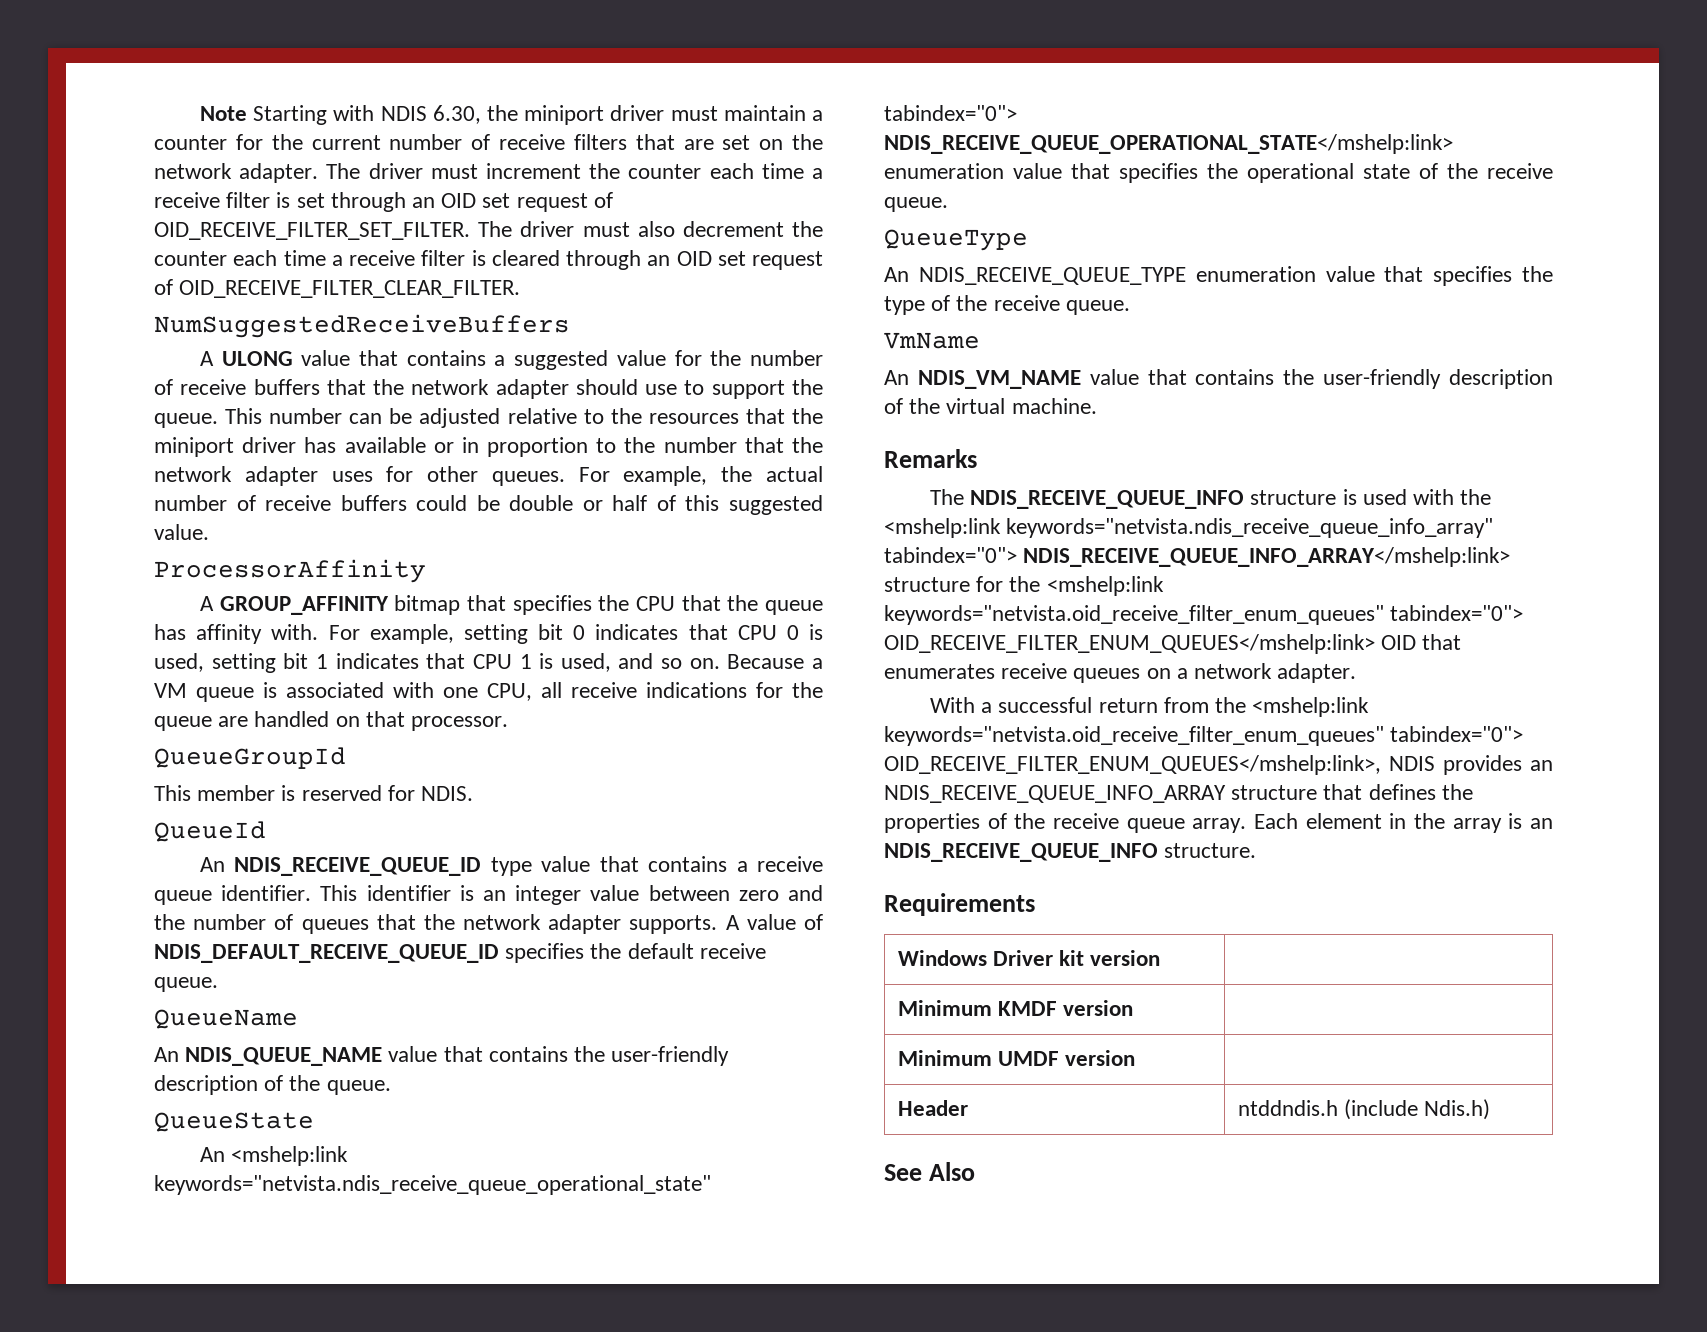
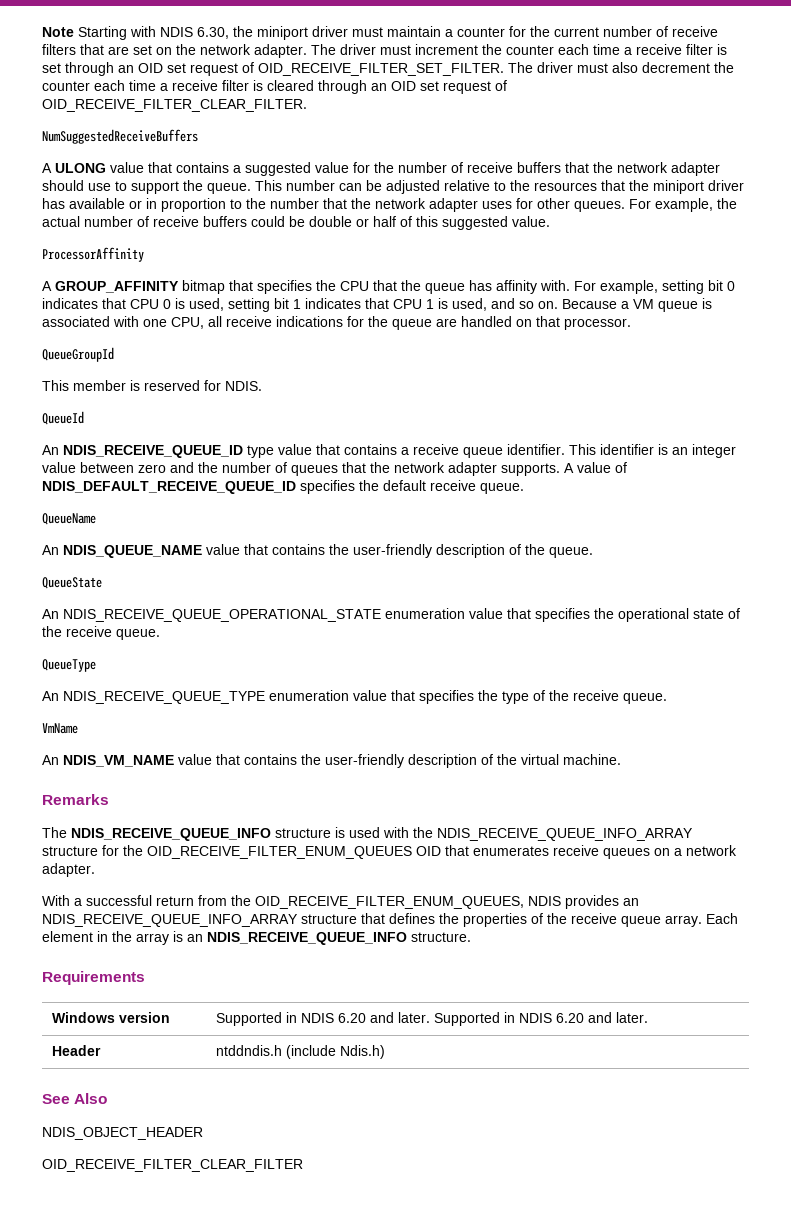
[231,1146,349,1166] [154,1175,711,1195] [884,105,1017,121] [884,134,1453,154] <mshelp:link keywords="netvista.ndis_receive_queue_operational_state" tabindex="0"> NDIS_RECEIVE_QUEUE_OPERATIONAL_STATE</mshelp:link> -> [63,609,381,622] NDIS_RECEIVE_QUEUE_OPERATIONAL_STATE
[884,518,1494,538] [884,547,1511,567] [884,576,1164,596] [884,605,1524,625] [884,634,1375,654] <mshelp:link keywords="netvista.ndis_receive_queue_info_array" tabindex="0"> NDIS_RECEIVE_QUEUE_INFO_ARRAY</mshelp:link> structure for the <mshelp:link keywords="netvista.oid_receive_filter_enum_queues" tabindex="0"> OID_RECEIVE_FILTER_ENUM_QUEUES</mshelp:link> -> [437,828,693,841] [42,845,412,859] NDIS_RECEIVE_QUEUE_INFO_ARRAY structure for the OID_RECEIVE_FILTER_ENUM_QUEUES
[1252,697,1370,717] [884,726,1524,746] [884,755,1381,775] <mshelp:link keywords="netvista.oid_receive_filter_enum_queues" tabindex="0"> OID_RECEIVE_FILTER_ENUM_QUEUES</mshelp:link>, -> [255,896,524,909] OID_RECEIVE_FILTER_ENUM_QUEUES,
[992,950,1161,966] [897,1000,1134,1016] [897,1050,1136,1066] Driver kit version | // Minimum KMDF version | // Minimum UMDF version | -> [119,1012,171,1023] [216,1012,649,1026] version | Supported in NDIS 6.20 and later. Supported in NDIS 6.20 and later.
(975, 1171) none -> [42,1127,203,1140] [42,1159,303,1172] // NDIS_OBJECT_HEADER // OID_RECEIVE_FILTER_CLEAR_FILTER

